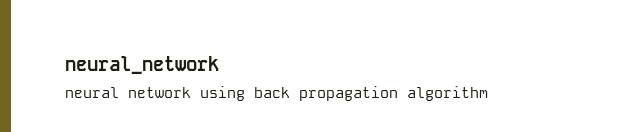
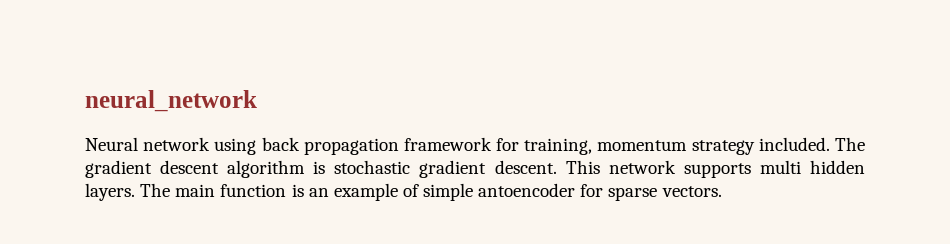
[65,87,119,98] neural -> [85,137,138,151] Neural
[407,86,488,101] algorithm -> [403,137,866,155] [85,160,866,178] [85,183,722,201] framework for training, momentum strategy included. The gradient descent algorithm is stochastic gradient descent. This network supports multi hidden layers. The main function is an example of simple antoencoder for sparse vectors.

